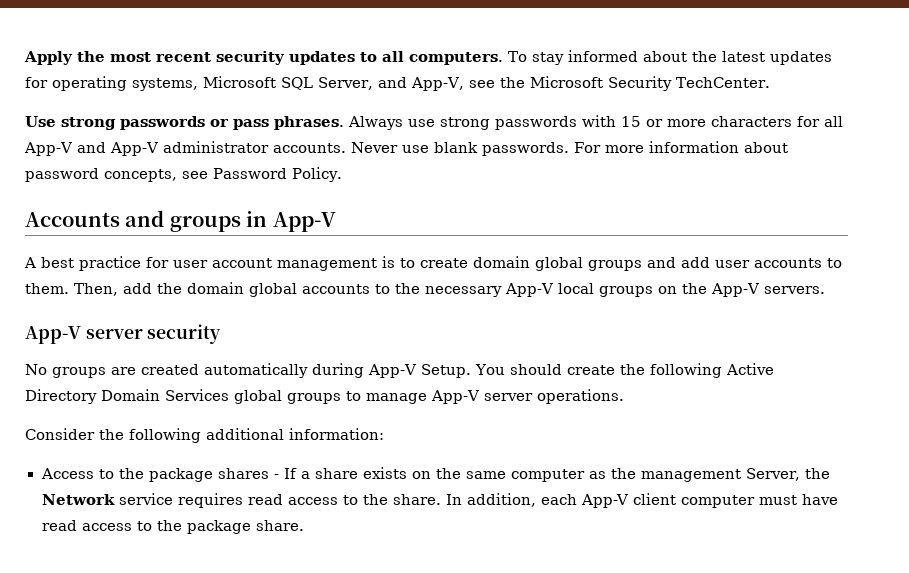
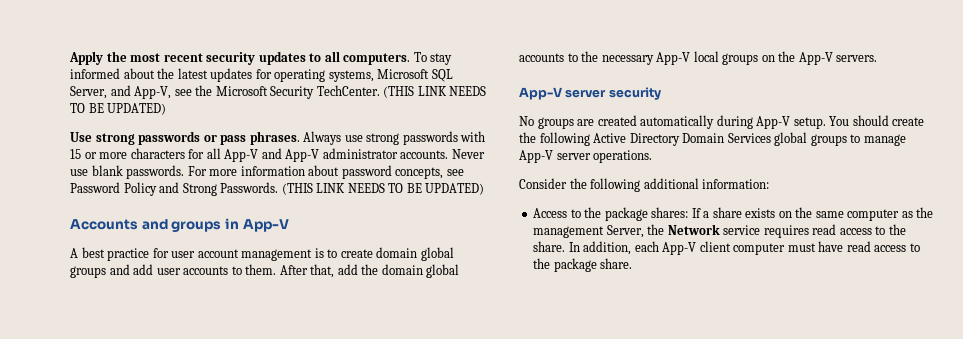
(770, 82) none -> [383,86,487,98] [70,103,167,115] (THIS LINK NEEDS TO BE UPDATED)
[292,167,342,182] Policy. -> [123,182,485,196] Policy and Strong Passwords. (THIS LINK NEEDS TO BE UPDATED)
[74,283,118,296] Then, -> [279,264,335,278] After that,
[420,364,471,378] Setup. -> [793,117,826,129] setup.
[217,468,279,479] shares - -> [651,207,689,218] shares:

